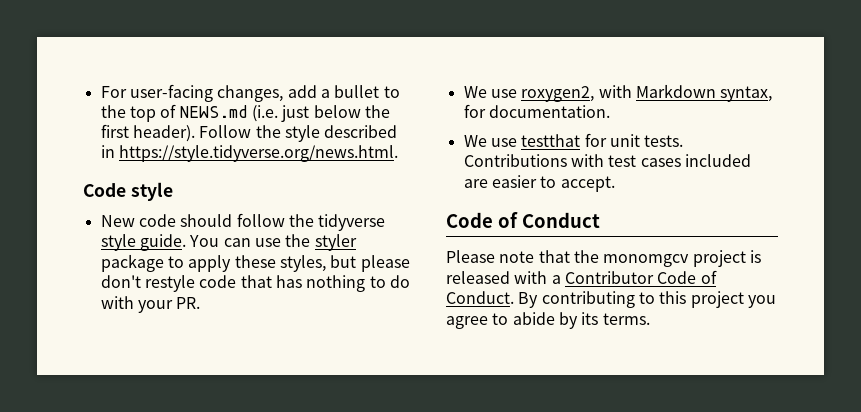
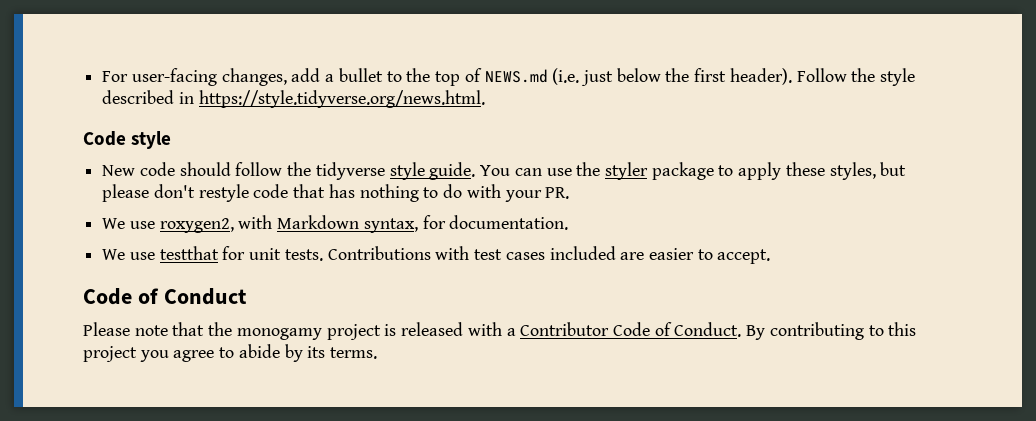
[603,254,690,267] monomgcv -> [236,328,322,340] monogamy

